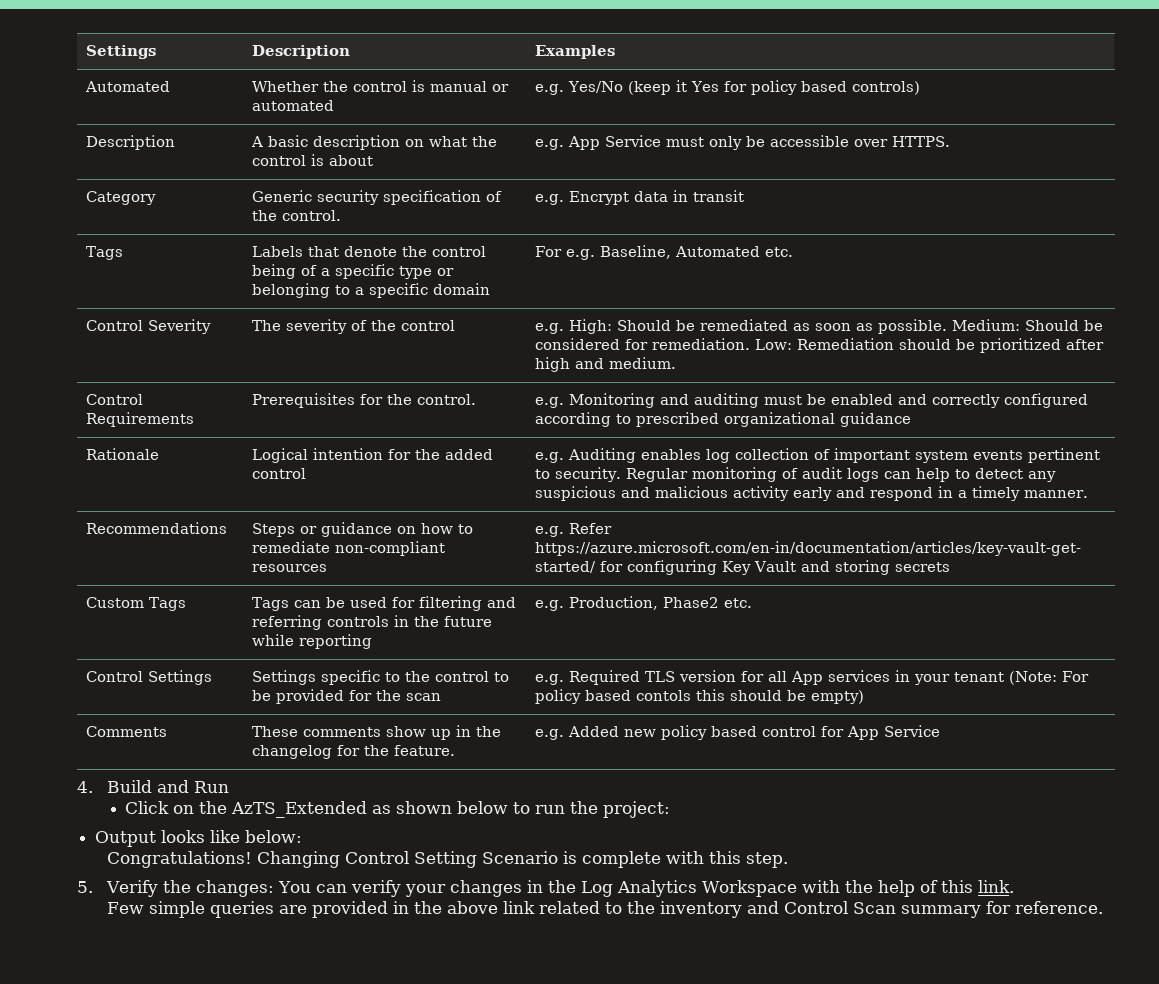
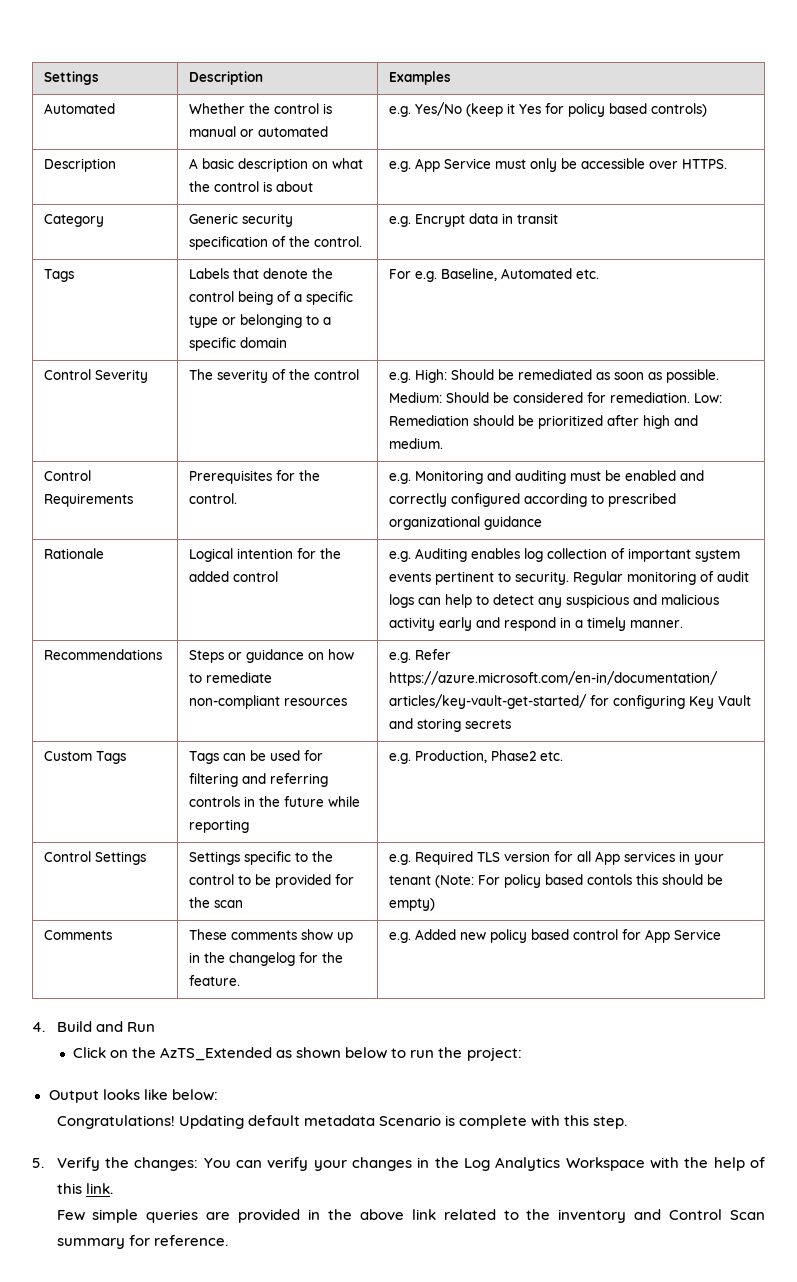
[257,851,478,868] Changing Control Setting -> [178,1115,375,1129] Updating default metadata

